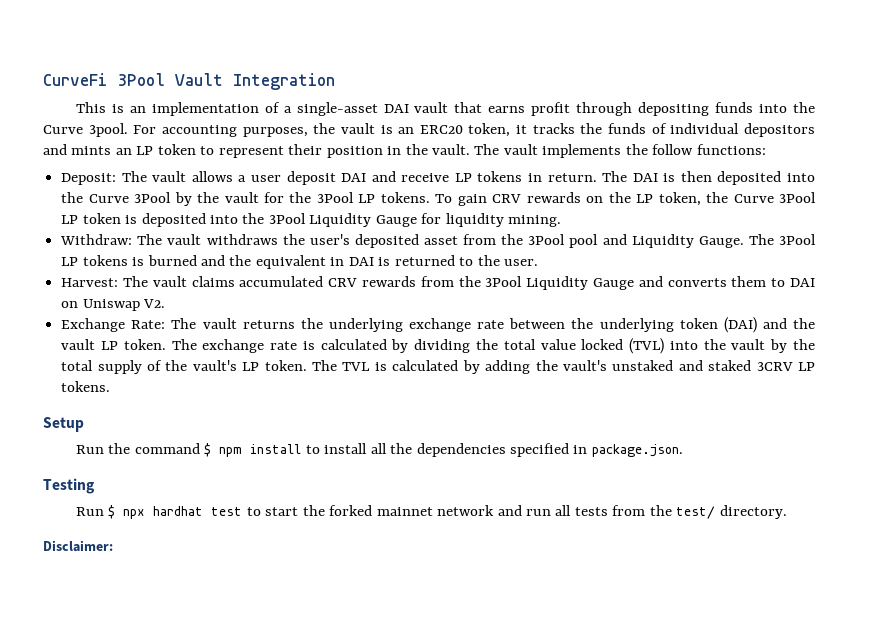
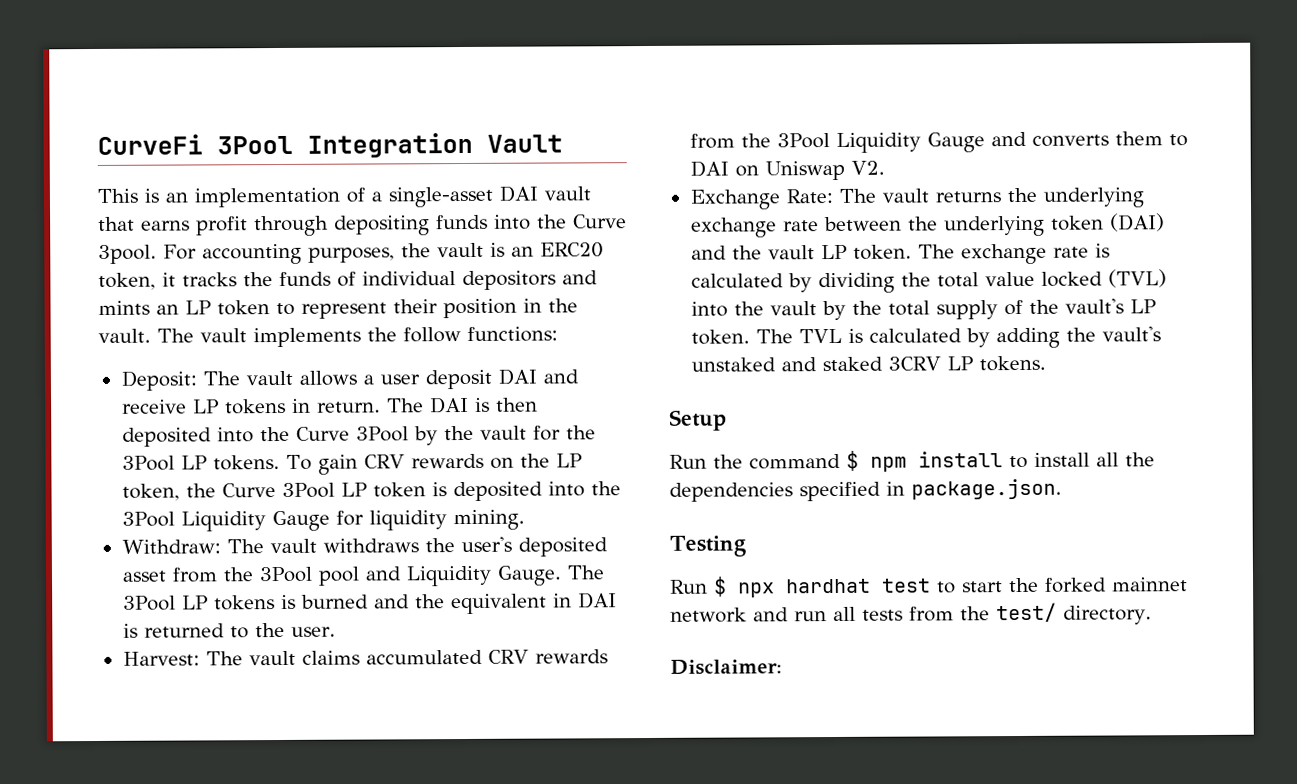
(165, 79) none -> [307,132,473,158] Integration
[233,73,335,90] Integration -> (563, 143) none

